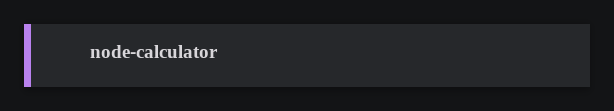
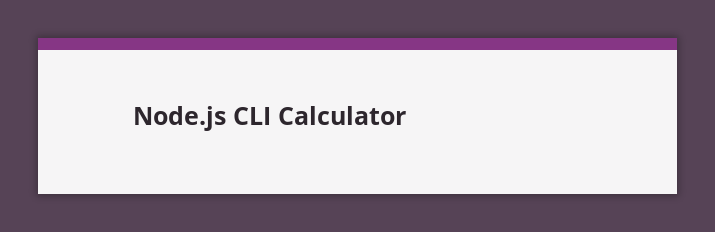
[90,45,218,58] node-calculator -> [133,106,406,131] Node.js CLI Calculator

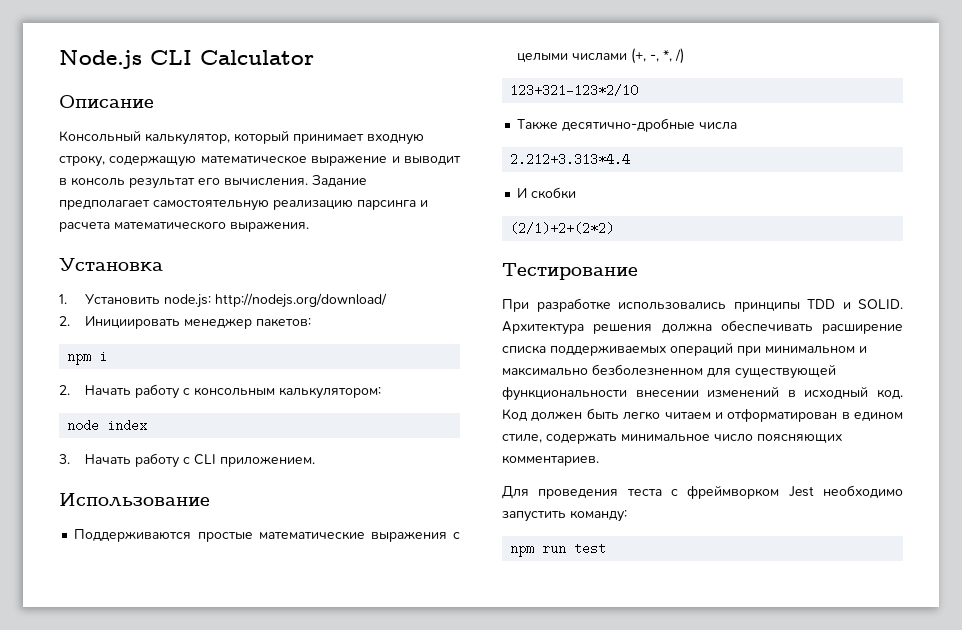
(406, 115) none -> [59,95,154,108] [59,130,424,145] [59,155,461,167] [59,174,367,189] [59,200,428,211] [59,221,309,232] [59,258,163,271] [59,293,388,308] [59,315,312,329] [67,352,108,365] [59,384,382,399] [67,419,148,432] [59,453,316,468] [59,493,210,507] [74,529,460,542] [517,48,685,64] [510,84,639,97] [517,118,738,132] [510,153,631,166] [517,187,577,199] [510,222,615,235] [502,263,638,280] [502,298,903,312] [502,320,903,335] [502,342,867,356] [502,364,836,379] [502,386,903,401] [502,408,903,422] [502,433,842,444] [502,455,599,466] [502,485,903,499] [502,510,627,522] [510,542,607,557] // Описание // Консольный калькулятор, который принимает входную строку, содержащую математическое выражение и выводит в консоль результат его вычисления. Задание предполагает самостоятельную реализацию парсинга и расчета математического выражения. // Установка // 1. Установить node.js: http://nodejs.org/download/ // 2. Инициировать менеджер пакетов: // npm i // 2. Начать работу c консольным калькулятором: // node index // 3. Начать работу с CLI приложением. // Использование // Поддерживаются простые математические выражения с целыми числами (+, -, *, /) // 123+321-123*2/10 // Также десятично-дробные числа // 2.212+3.313*4.4 // И скобки // (2/1)+2+(2*2) // Tестирование // При разработке использовались принципы TDD и SOLID. Архитектура решения должна обеспечивать расширение списка поддерживаемых операций при минимальном и максимально безболезненном для существующей функциональности внесении изменений в исходный код. Код должен быть легко читаем и отформатирован в едином стиле, содержать минимальное число поясняющих комментариев. // Для проведения теста с фреймворком Jest необходимо запустить команду: // npm run test

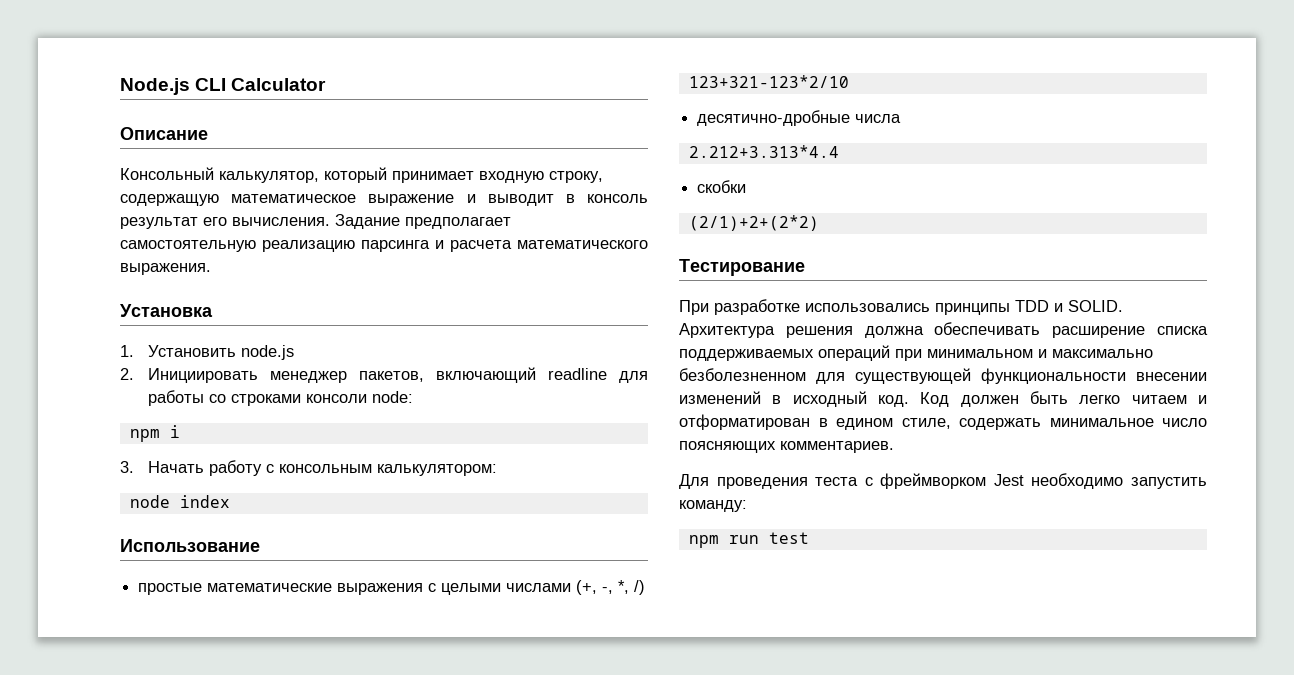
[164,293,388,308] node.js: http://nodejs.org/download/ -> [241,345,295,360] node.js
[256,318,312,327] пакетов: -> [359,367,648,383] [148,390,414,406] пакетов, включающий readline для работы со строками консоли node:
[59,385,70,395] 2. -> [120,461,134,473] 3.
[59,453,316,468] // 3. Начать работу с CLI приложением. -> (230, 501) none
[74,529,192,542] Поддерживаются -> (260, 545) none
[517,119,559,130] Также -> (849, 81) none
[517,187,528,198] И -> (839, 151) none

